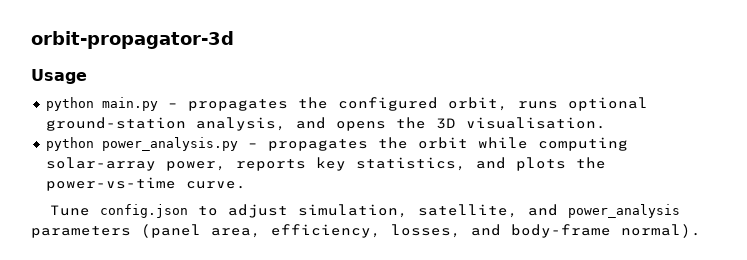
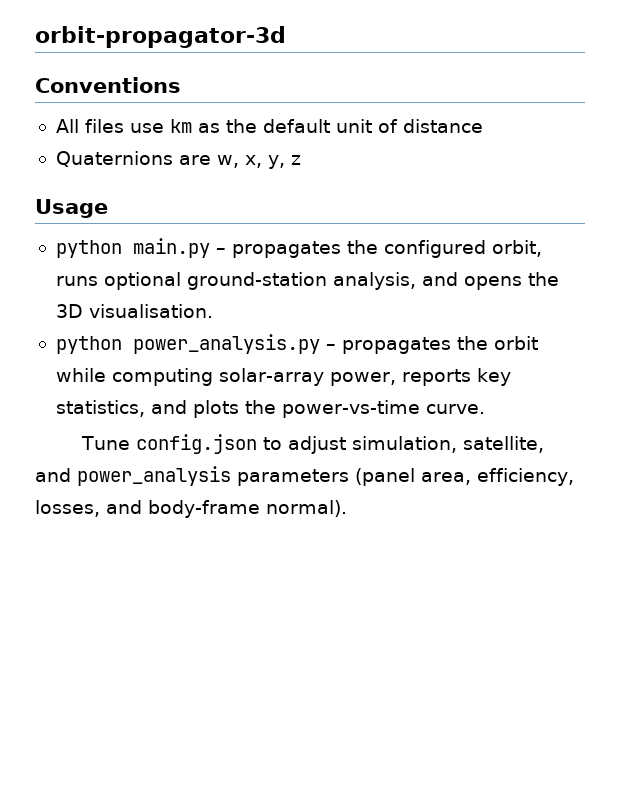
(234, 40) none -> [35,77,181,93] [55,119,483,133] [55,151,301,169] // Conventions // All files use km as the default unit of distance // Quaternions are w, x, y, z

